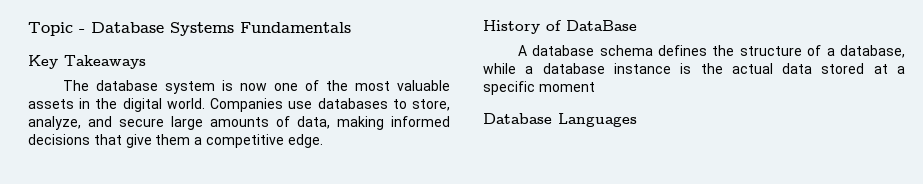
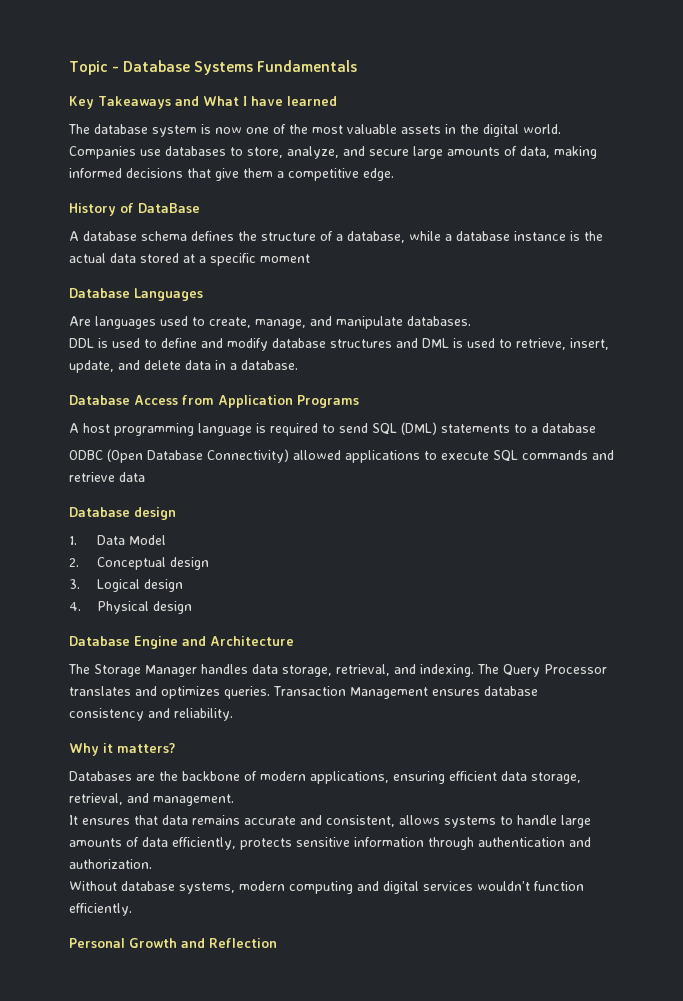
(146, 62) none -> [174,96,337,106] and What I have learned
(637, 120) none -> [69,316,471,329] [69,338,609,351] [69,360,298,373] [69,395,359,408] [69,422,596,436] [69,449,614,463] [69,472,145,482] [69,507,176,520] [69,535,166,545] [69,557,209,570] [69,579,183,592] [69,601,192,614] [69,636,294,649] [68,664,607,677] [69,686,538,699] [69,708,233,721] [69,743,175,756] [69,771,581,784] [69,793,234,806] [69,815,591,828] [69,837,591,850] [69,859,152,869] [69,881,584,894] [69,903,132,916] [69,938,277,948] // Are languages used to create, manage, and manipulate databases. // DDL is used to define and modify database structures and DML is used to retrieve, insert, update, and delete data in a database. // Database Access from Application Programs // A host programming language is required to send SQL (DML) statements to a database // ODBC (Open Database Connectivity) allowed applications to execute SQL commands and retrieve data // Database design // 1. Data Model // 2. Conceptual design // 3. Logical design // 4. Physical design // Database Engine and Architecture // The Storage Manager handles data storage, retrieval, and indexing. The Query Processor translates and optimizes queries. Transaction Management ensures database consistency and reliability. // Why it matters? // Databases are the backbone of modern applications, ensuring efficient data storage, retrieval, and management. // It ensures that data remains accurate and consistent, allows systems to handle large amounts of data efficiently, protects sensitive information through authentication and authorization. // Without database systems, modern computing and digital services wouldn’t function efficiently. // Personal Growth and Reflection

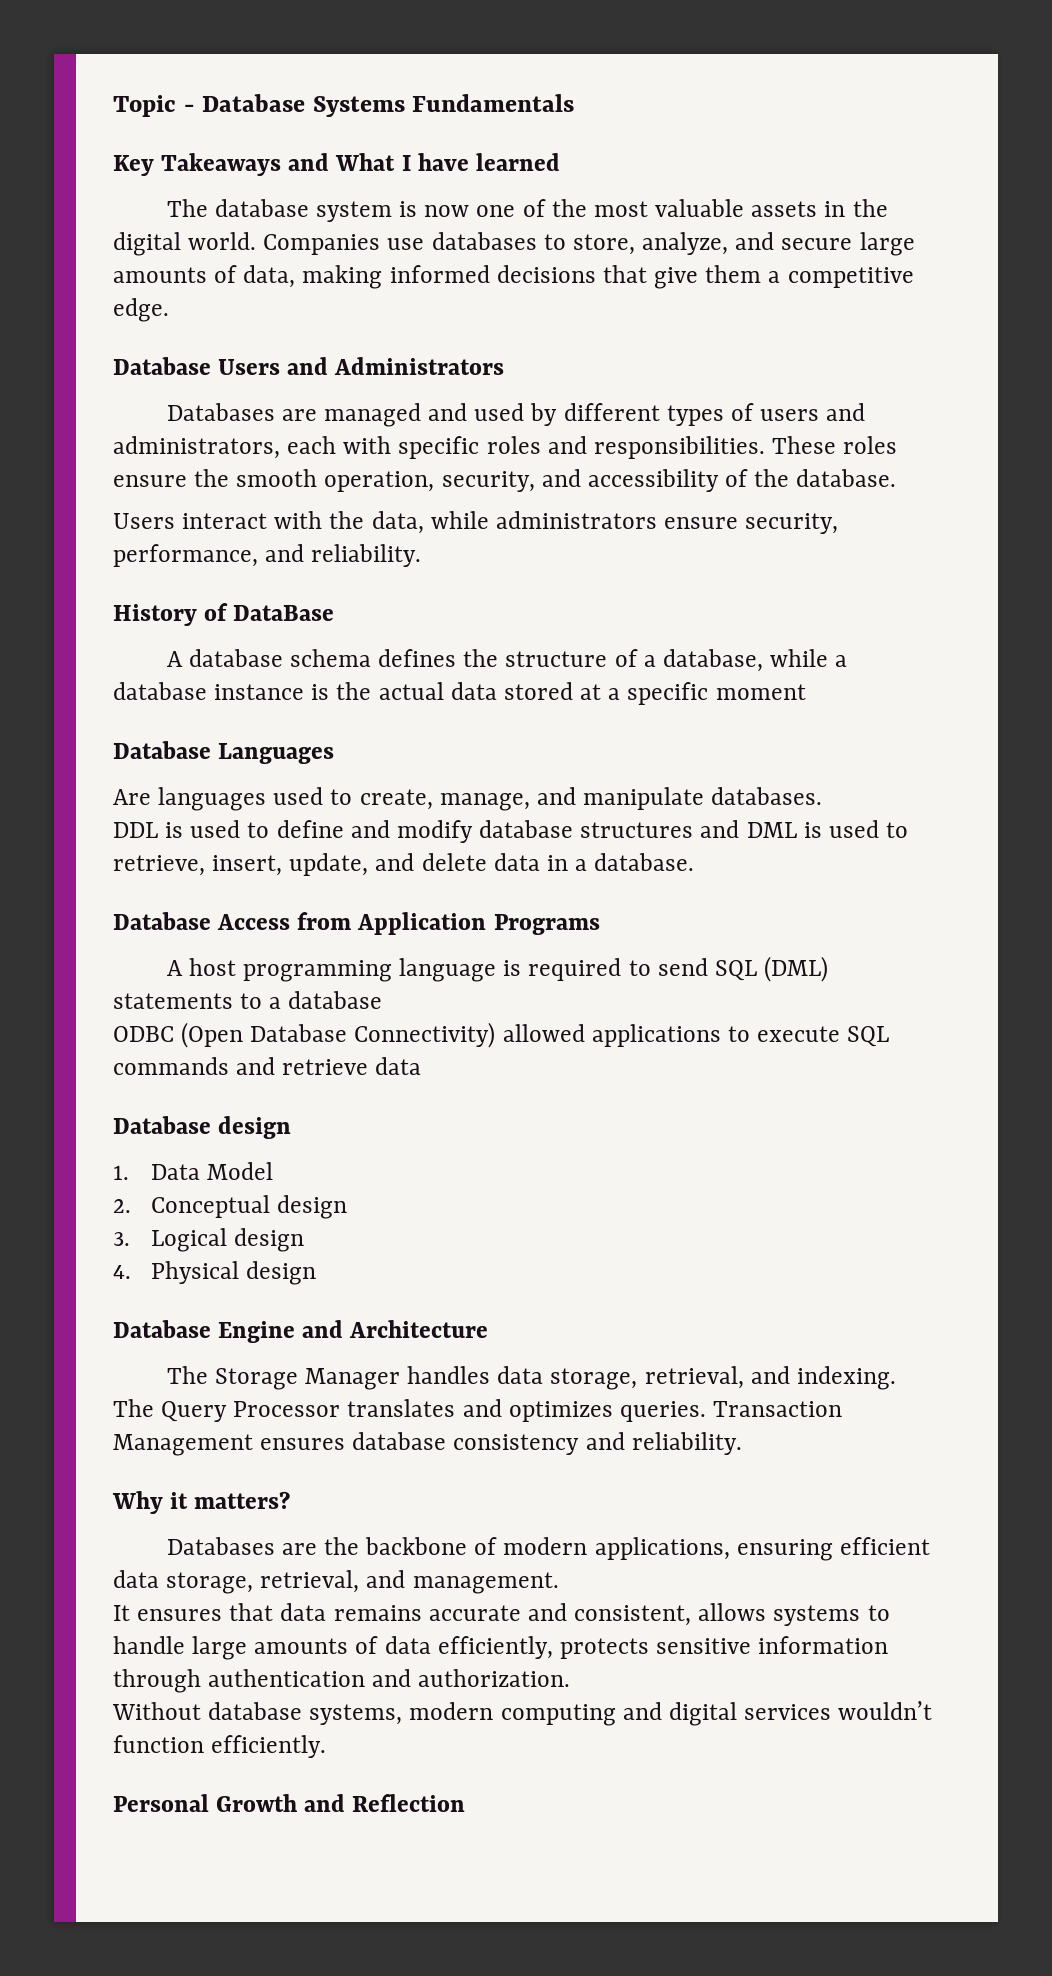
(394, 174) none -> [113,357,505,375] [166,403,866,427] [113,436,898,459] [113,469,897,492] [113,511,839,534] [113,544,422,567] // Database Users and Administrators // Databases are managed and used by different types of users and administrators, each with specific roles and responsibilities. These roles ensure the smooth operation, security, and accessibility of the database. // Users interact with the data, while administrators ensure security, performance, and reliability.

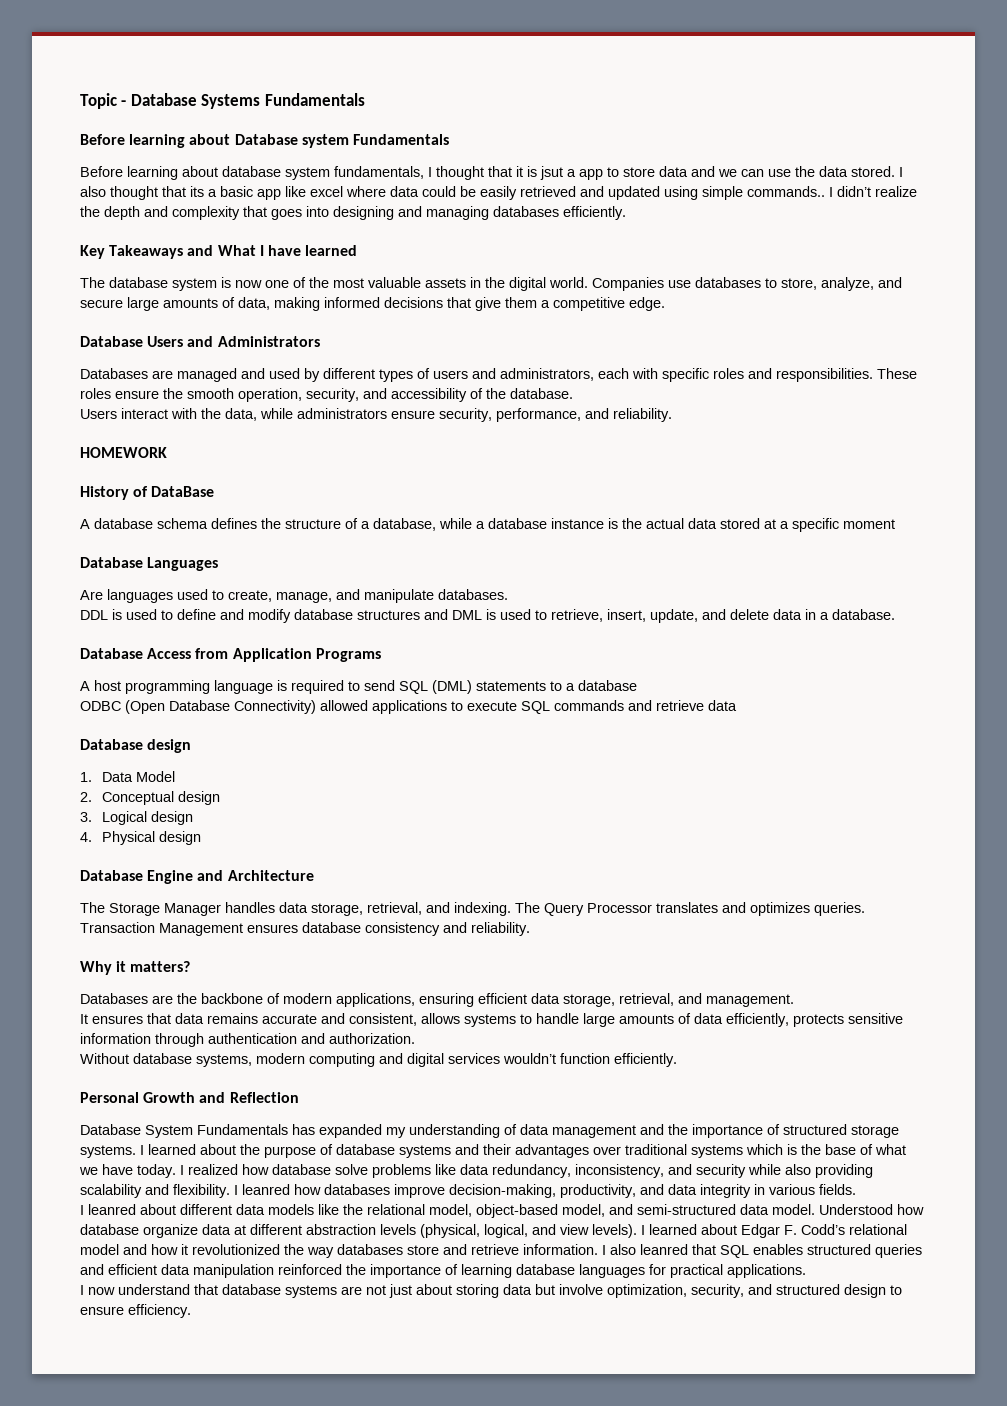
(575, 103) none -> [80,134,449,148] [80,166,903,180] [80,186,917,200] [80,206,626,220] // Before learning about Database system Fundamentals // Before learning about database system fundamentals, I thought that it is jsut a app to store data and we can use the data stored. I also thought that its a basic app like excel where data could be easily retrieved and updated using simple commands.. I didn’t realize the depth and complexity that goes into designing and managing databases efficiently.
(422, 555) none -> [80,447,167,458] // HOMEWORK
(466, 1803) none -> [80,1124,899,1138] [80,1144,906,1158] [79,1164,873,1178] [80,1184,856,1198] [80,1204,924,1218] [80,1224,907,1238] [80,1244,922,1258] [80,1264,806,1278] [80,1284,902,1298] [80,1304,191,1318] // Database System Fundamentals has expanded my understanding of data management and the importance of structured storage systems. I learned about the purpose of database systems and their advantages over traditional systems which is the base of what we have today. I realized how database solve problems like data redundancy, inconsistency, and security while also providing scalability and flexibility. I leanred how databases improve decision-making, productivity, and data integrity in various fields. // I leanred about different data models like the relational model, object-based model, and semi-structured data model. Understood how database organize data at different abstraction levels (physical, logical, and view levels). I learned about Edgar F. Codd’s relational model and how it revolutionized the way databases store and retrieve information. I also leanred that SQL enables structured queries and efficient data manipulation reinforced the importance of learning database languages for practical applications. // I now understand that database systems are not just about storing data but involve optimization, security, and structured design to ensure efficiency.

